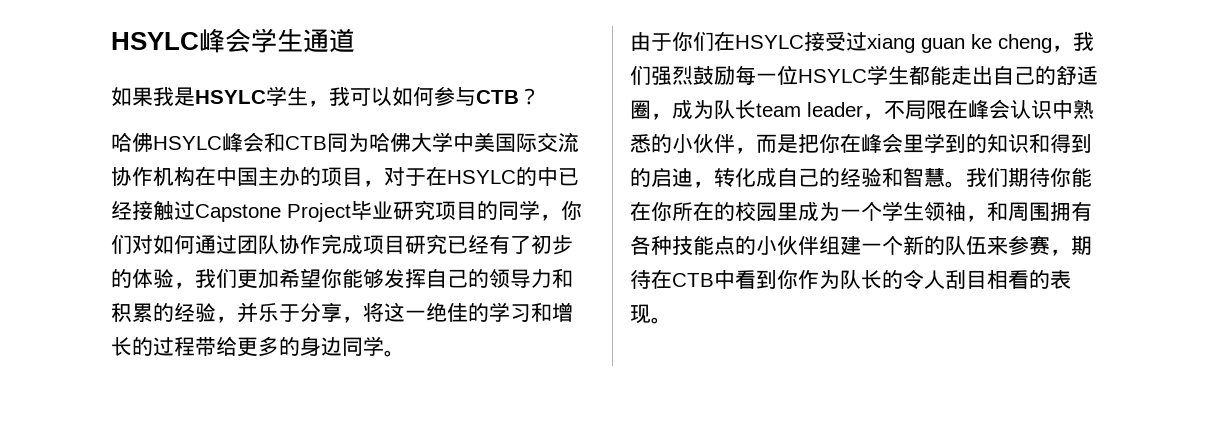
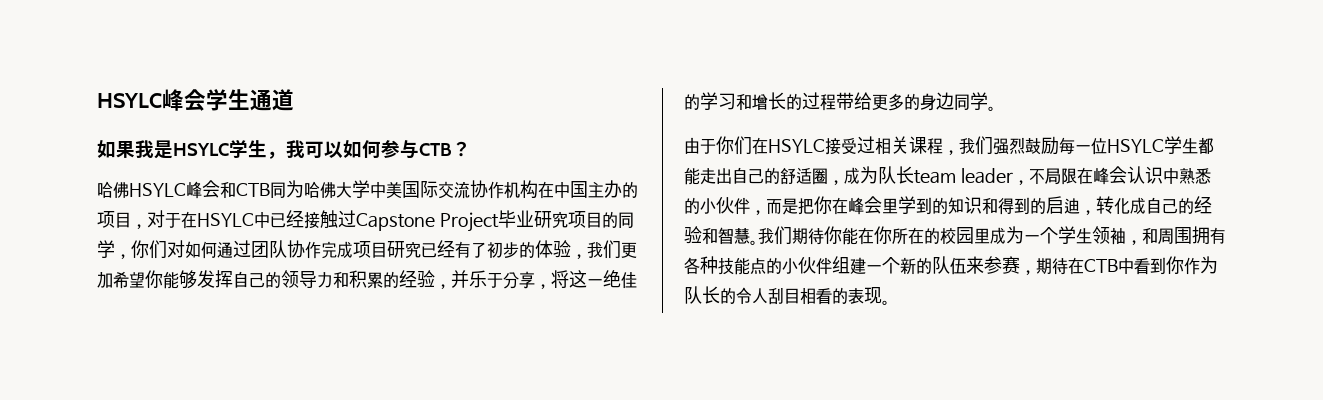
[516,167,537,186] 的 -> (254, 220) none
[867,34,1052,53] xiang guan ke cheng -> [875,136,943,155] 相关课程

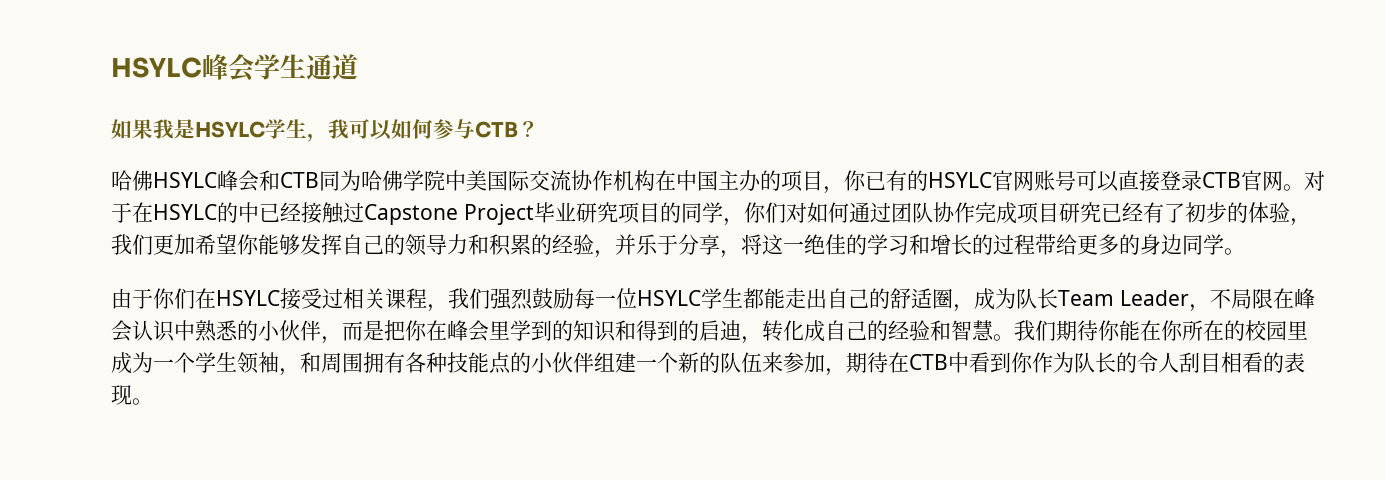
[336,180,370,198] 大学 -> [403,170,445,191] 学院
(147, 226) none -> [844,170,1304,192] 你已有的HSYLC官网账号可以直接登录CTB官网。
(254, 220) none -> [217,202,238,223] 的
[914,168,1013,184] team leader -> [1058,290,1189,306] Team Leader
[1002,256,1020,274] 赛 -> [804,352,825,373] 加

